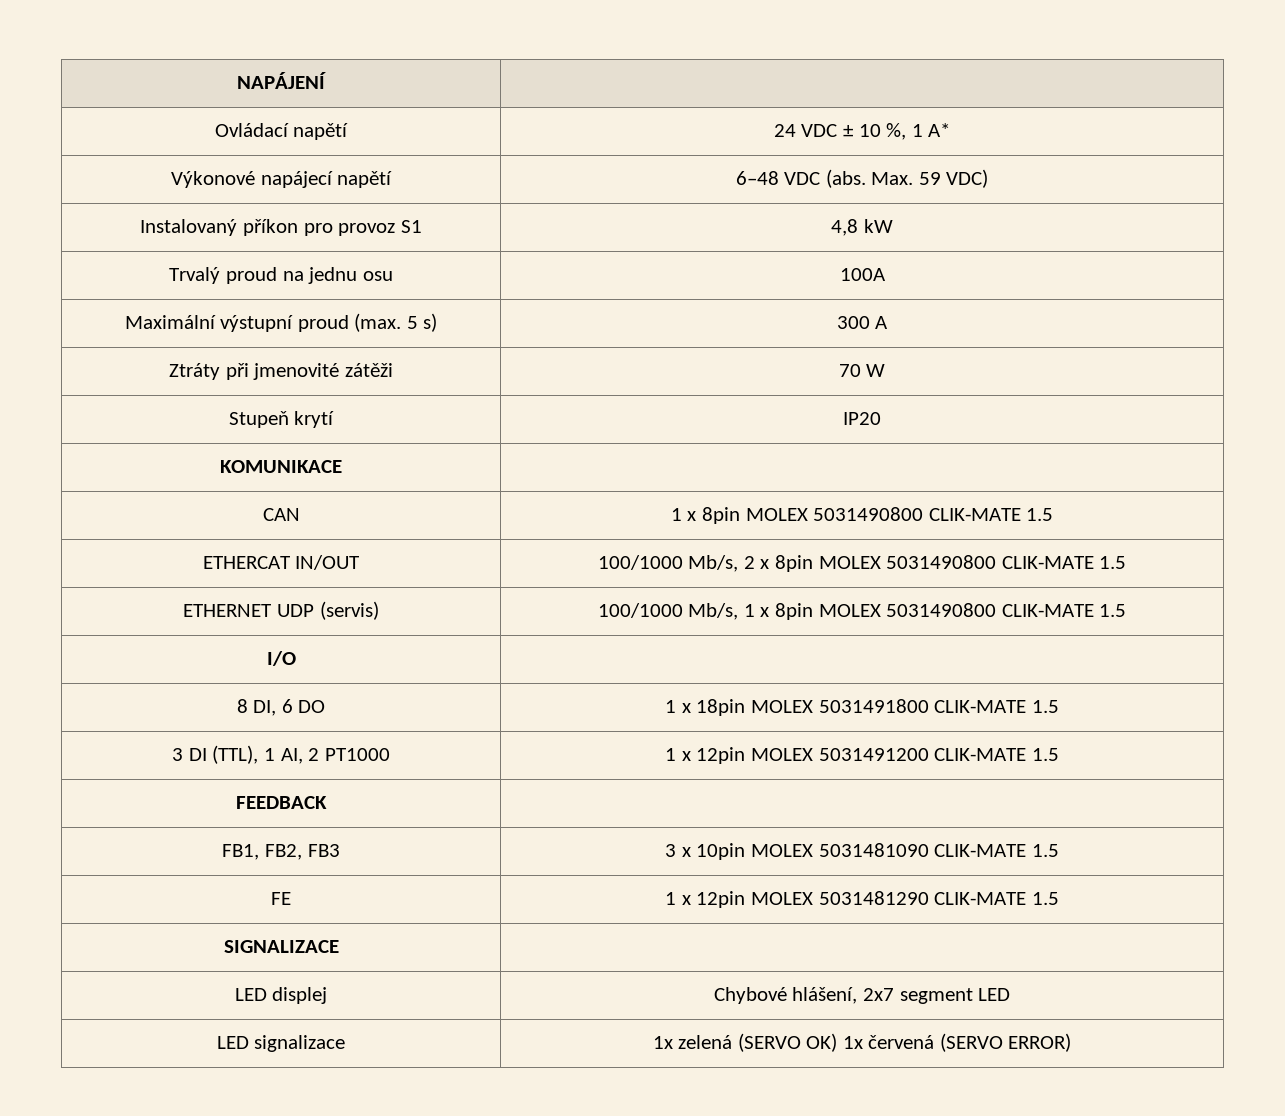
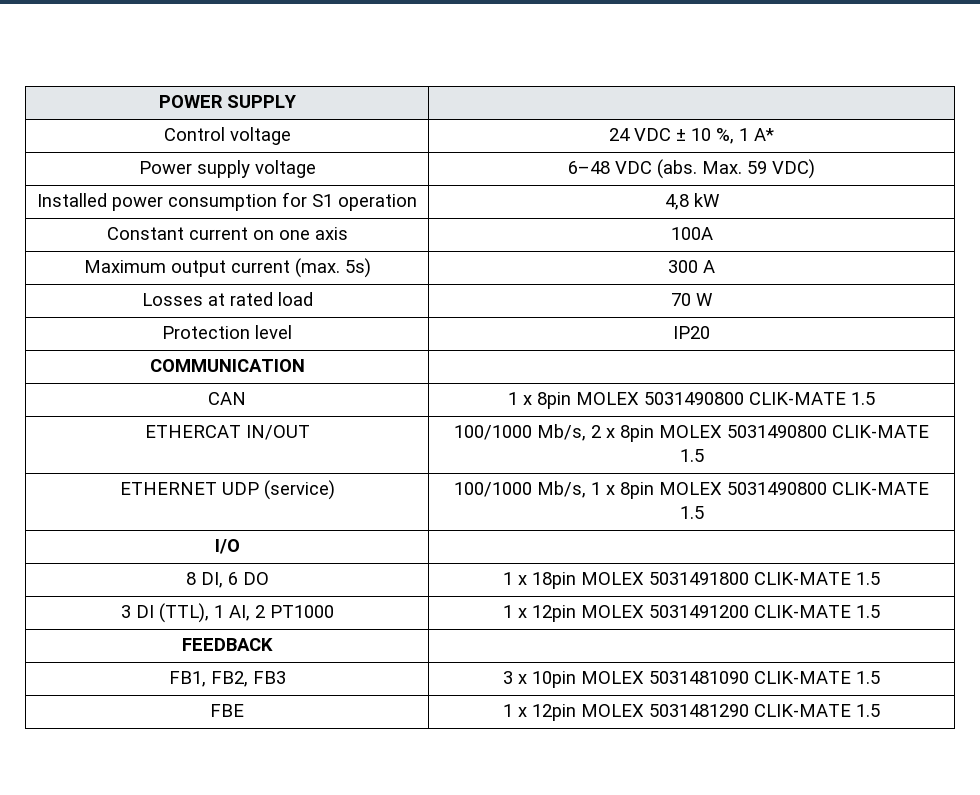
[237,72,326,89] [214,123,349,140] NAPÁJENÍ | // Ovládací napětí -> [158,95,296,108] [163,127,291,145] POWER SUPPLY | // Control voltage
[170,171,393,188] Výkonové napájecí napětí -> [138,160,316,178] Power supply voltage
[140,219,396,236] Instalovaný příkon pro provoz -> [37,192,307,211] Installed power consumption for
(422, 226) none -> [338,194,417,211] operation
[169,267,393,284] [839,268,886,281] [124,313,438,332] [836,316,889,329] [169,363,393,380] Trvalý proud na jednu osu | 100A // Maximální výstupní proud (max. 5 s) | 300 A // Ztráty při jmenovité zátěži -> [106,227,348,240] [670,227,713,240] [83,258,371,278] [667,260,715,273] [141,292,313,306] Constant current on one axis | 100A // Maximum output current (max. 5s) | 300 A // Losses at rated load
[228,411,335,428] Stupeň krytí -> [162,325,292,339] Protection level
[220,460,342,473] KOMUNIKACE -> [149,359,305,372] COMMUNICATION
[319,601,379,620] (servis) -> [263,480,335,500] (service)
[271,892,291,905] FE -> [210,704,244,717] FBE
[223,940,339,953] [234,987,328,1004] [713,987,1011,1004] [216,1035,346,1052] [652,1033,1072,1052] // SIGNALIZACE | // LED displej | Chybové hlášení, 2x7 segment LED // LED signalizace | 1x zelená (SERVO OK) 1x červená (SERVO ERROR) -> (880, 710) none

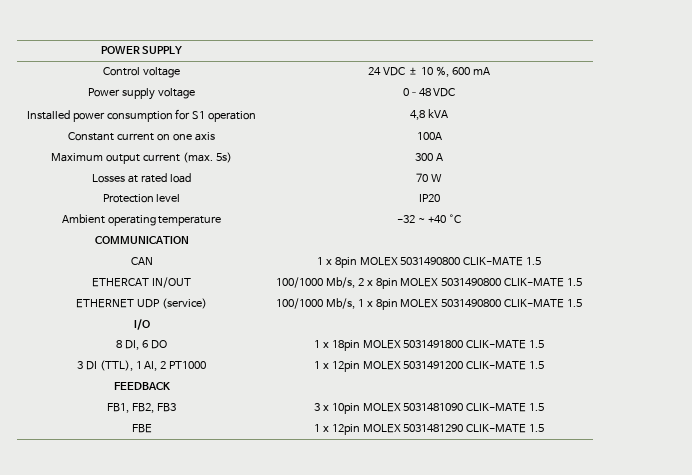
[738,128,774,141] 1 A* -> [451,67,490,75] 600 mA
[567,159,815,179] 6–48 VDC (abs. Max. 59 VDC) -> [402,88,456,97] 0–48 VDC
[693,193,720,207] kW -> [427,109,448,118] kVA
(710, 332) none -> [61,214,222,226] [397,214,461,223] // Ambient operating temperature | -32 ~ +40 °C

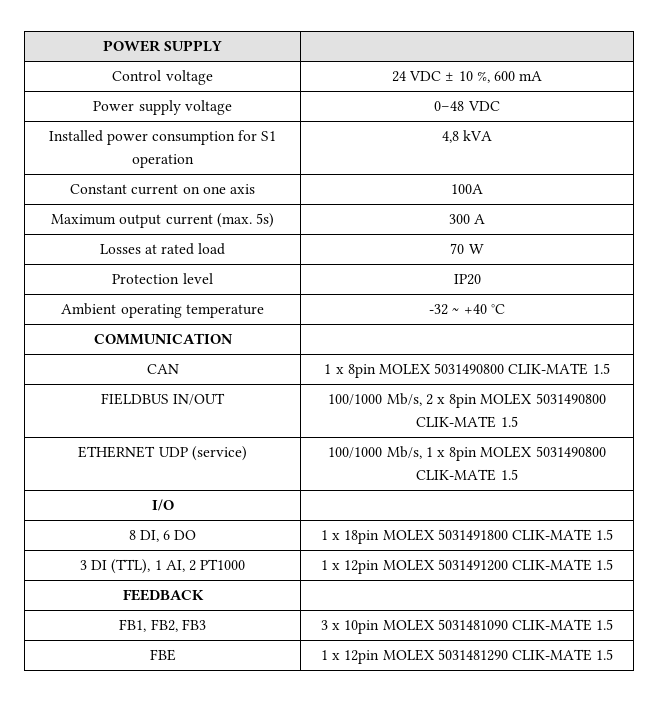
[92,278,150,287] ETHERCAT -> [100,393,169,405] FIELDBUS

